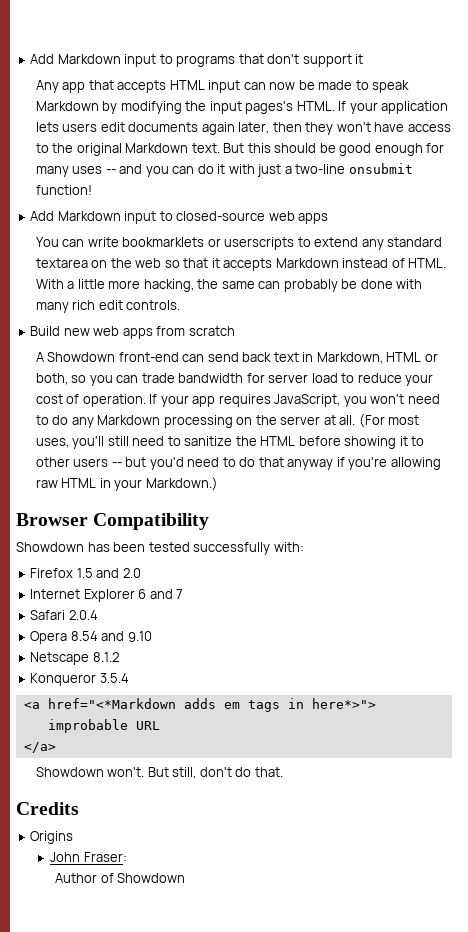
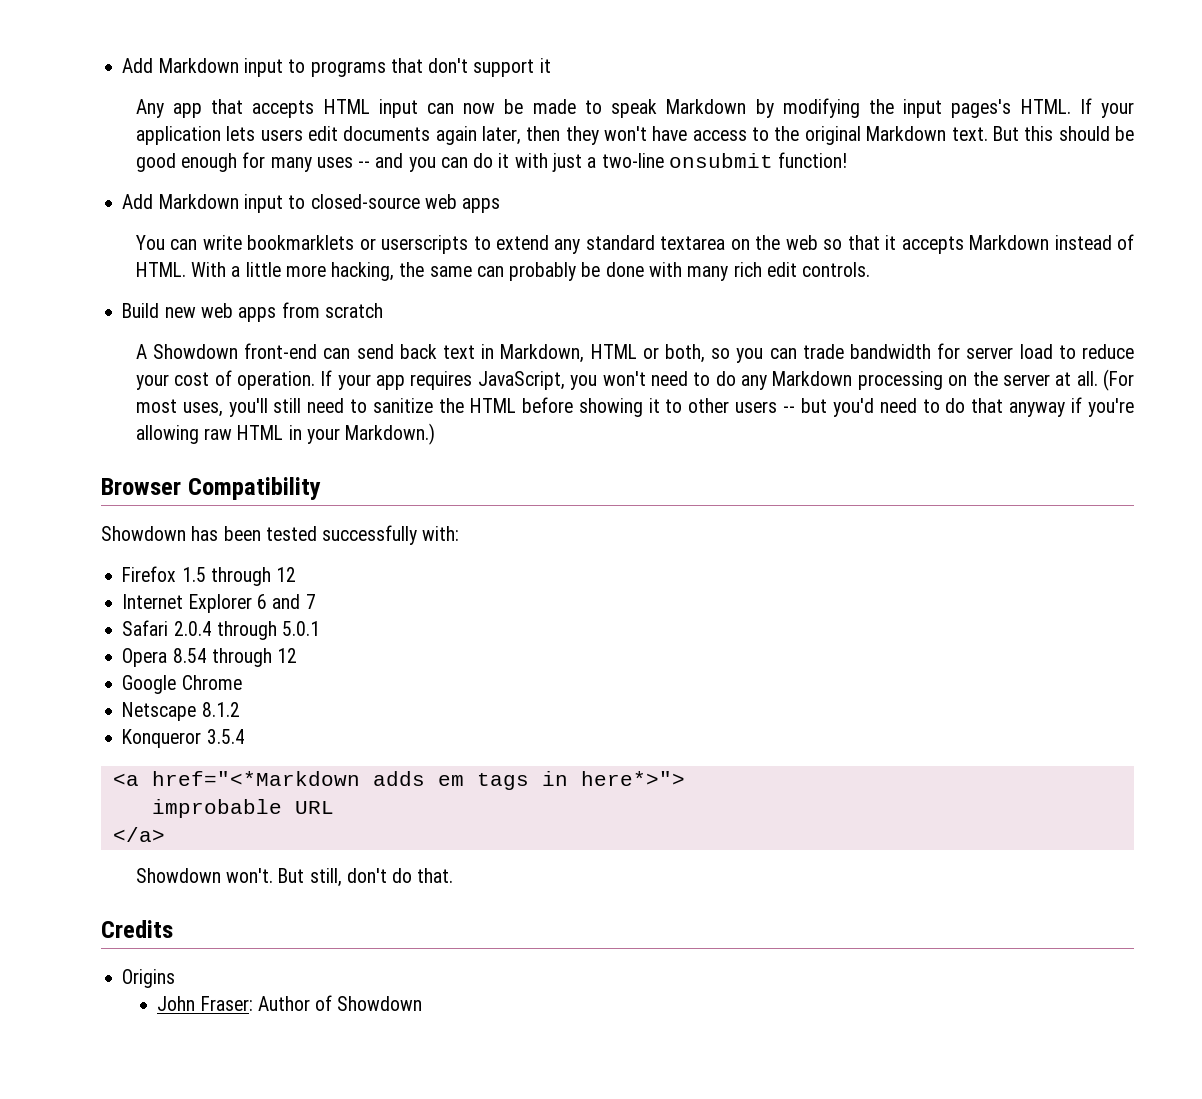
[96,568,141,578] and 2.0 -> [210,567,297,586] through 12
(98, 615) none -> [216,621,321,640] through 5.0.1
[101,631,152,642] and 9.10 -> [211,648,298,667] [122,675,242,694] through 12 // Google Chrome
(127, 857) // -> (253, 1003) none

